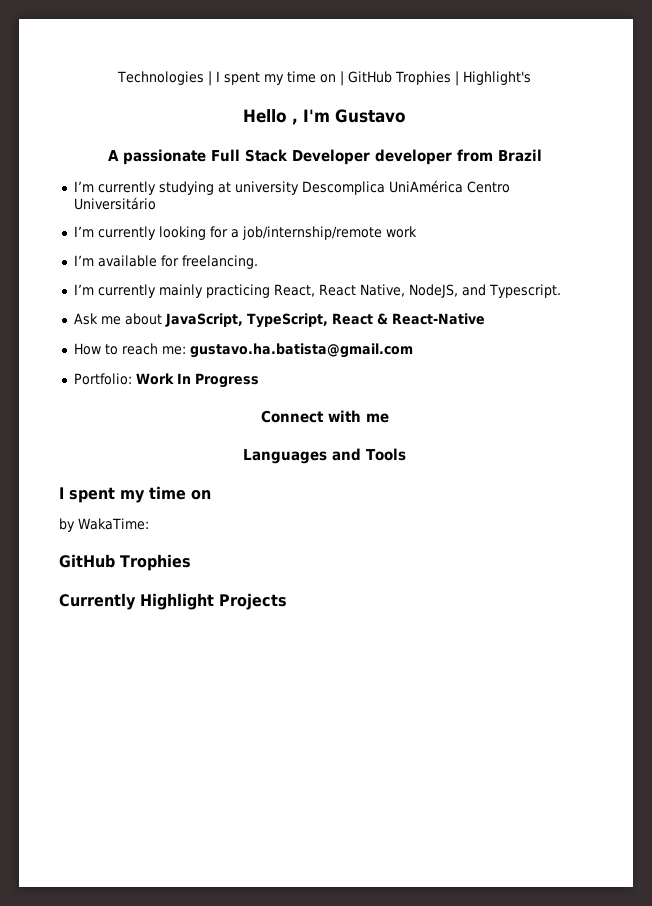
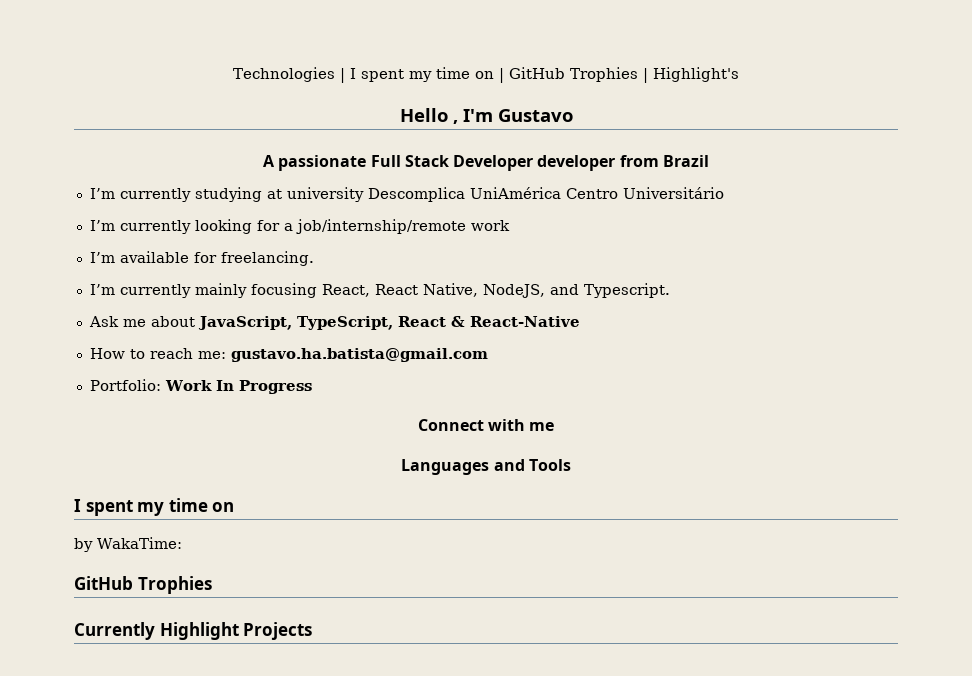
[205,284,270,298] practicing -> [250,283,317,298] focusing

